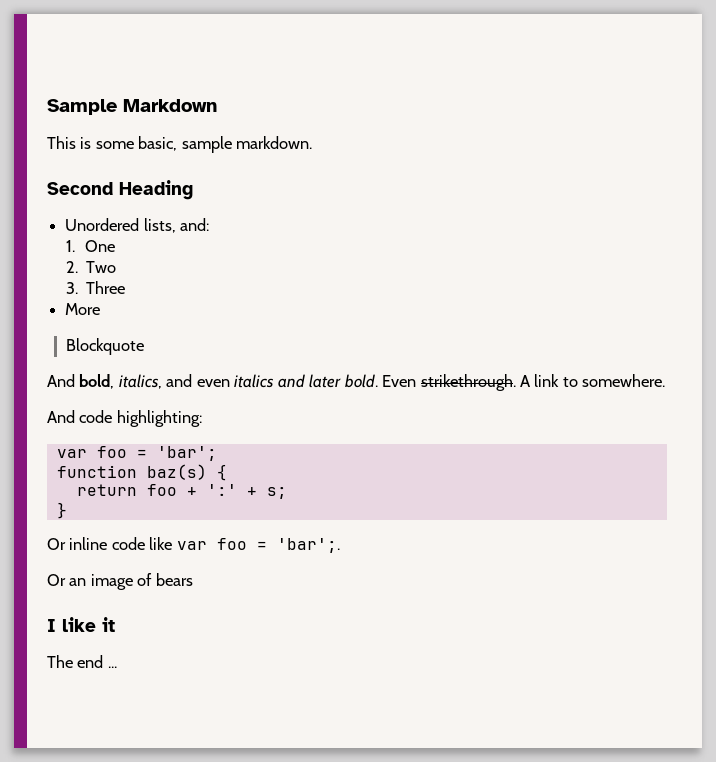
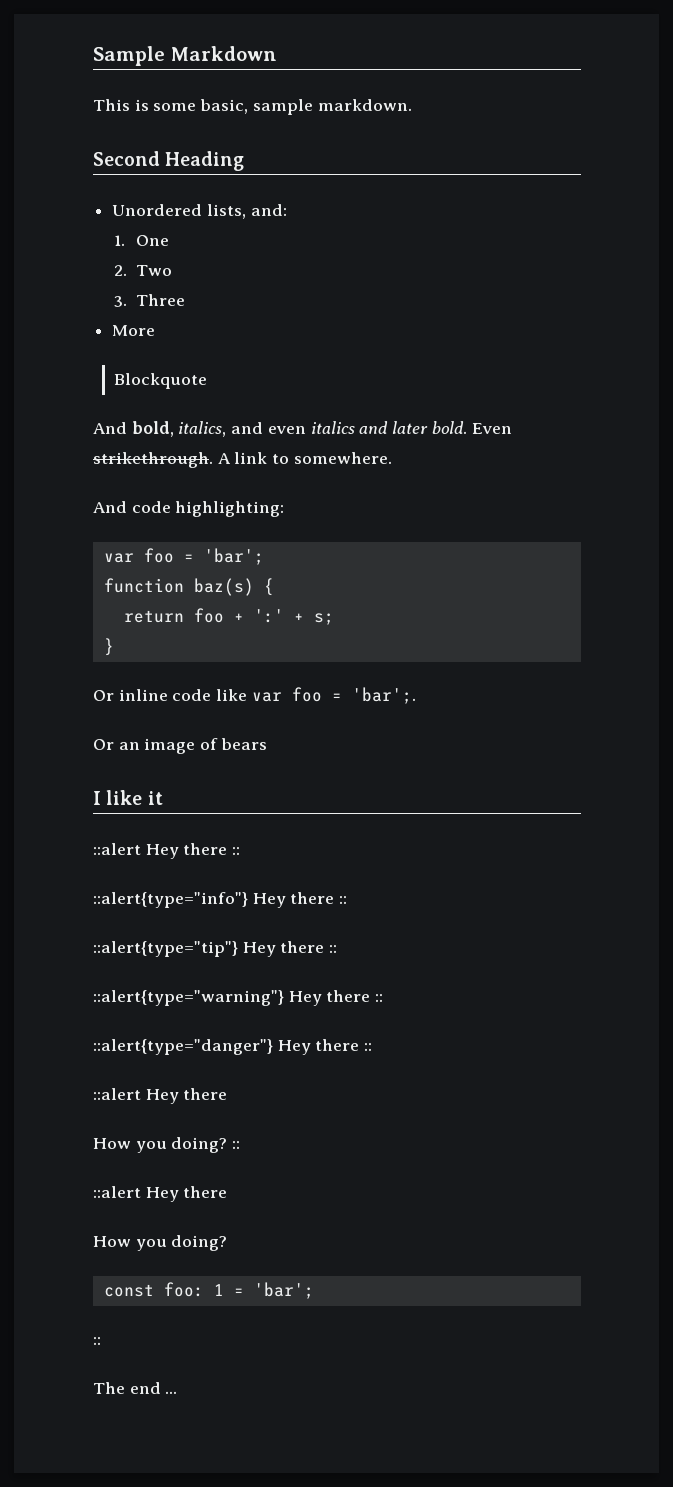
(115, 624) none -> [93,843,241,859] [93,892,348,908] [93,941,338,957] [93,990,384,1006] [93,1039,373,1055] [93,1088,228,1104] [93,1137,241,1153] [93,1186,228,1202] [93,1235,228,1251] [103,1282,314,1299] [93,1337,101,1345] // ::alert Hey there :: // ::alert{type="info"} Hey there :: // ::alert{type="tip"} Hey there :: // ::alert{type="warning"} Hey there :: // ::alert{type="danger"} Hey there :: // ::alert Hey there // How you doing? :: // ::alert Hey there // How you doing? // const foo: 1 = 'bar'; // ::

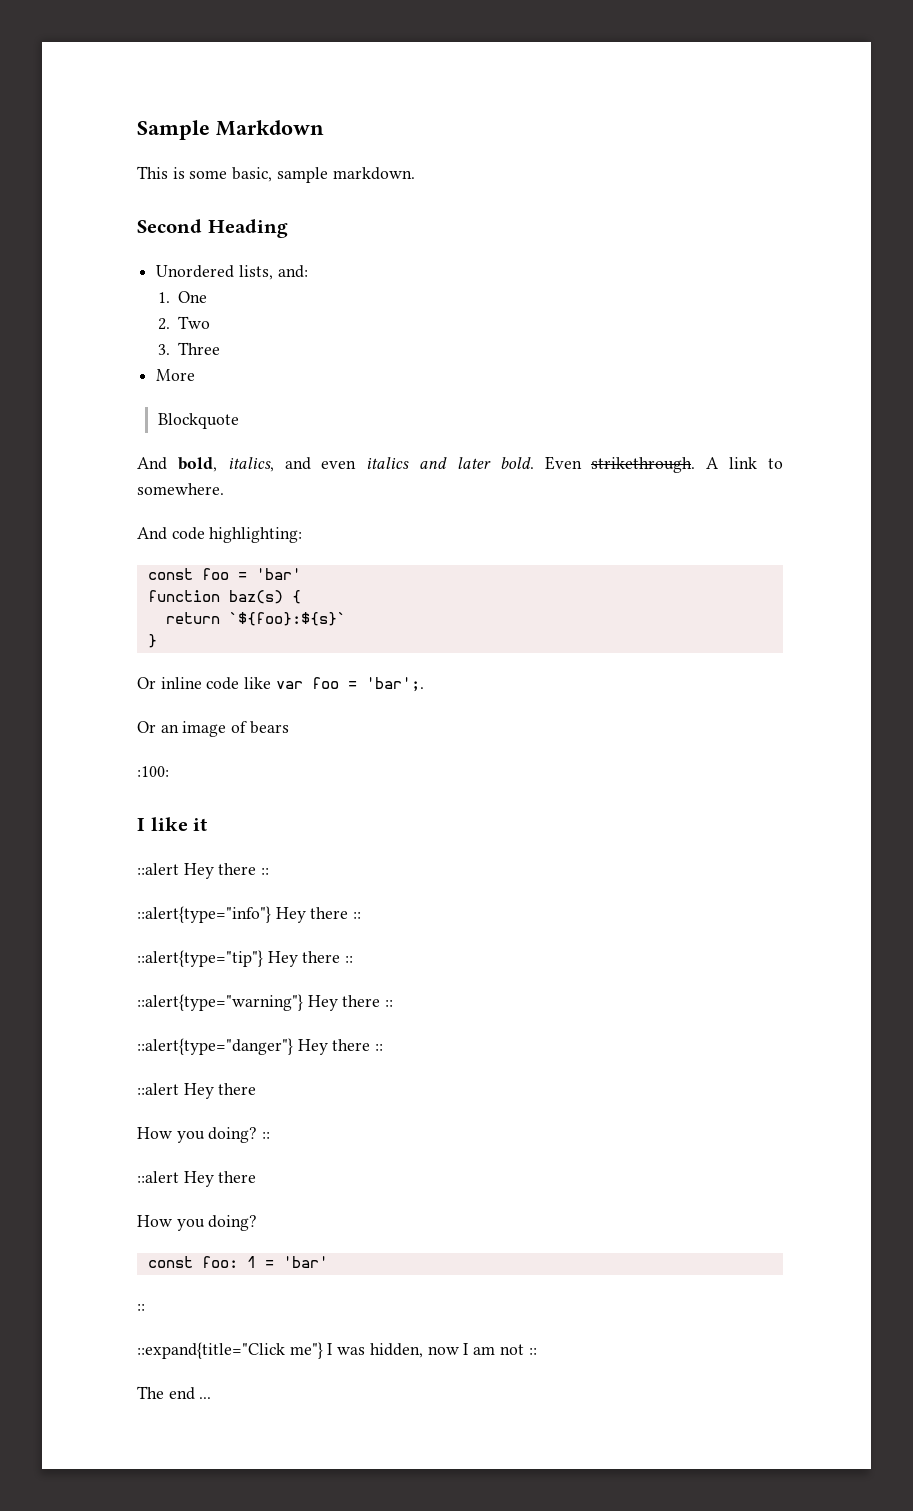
[103,548,264,565] var foo = 'bar'; -> [147,568,301,580] const foo = 'bar'
[193,608,334,625] foo + ':' + s; -> [228,612,346,626] `${foo}:${s}`
(267, 744) none -> [137,766,169,777] // :100:
[253,1282,314,1299] [93,1337,101,1345] 'bar'; // :: -> [282,1256,328,1268] [137,1304,145,1311] [137,1342,537,1359] 'bar' // :: // ::expand{title="Click me"} I was hidden, now I am not ::

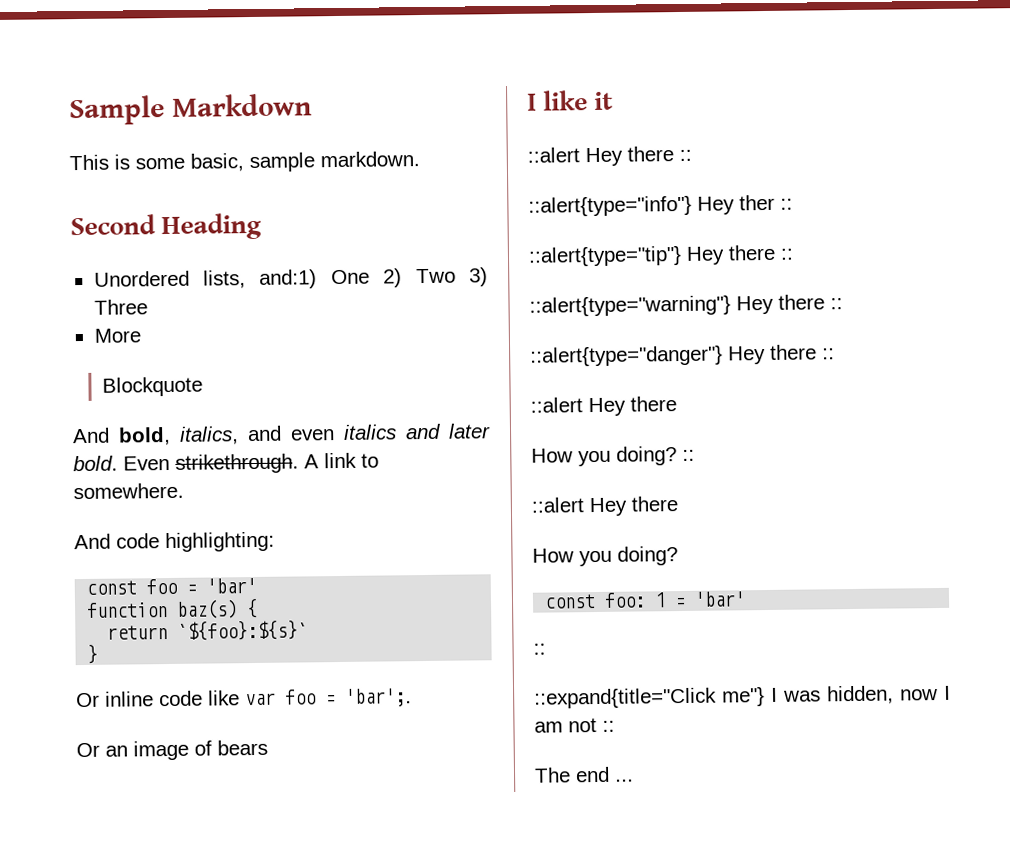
[277,265,308,278] [157,292,170,303] and: // 1. -> [259,269,318,289] and:1)
[157,318,170,330] // 2. -> [383,268,403,288] 2)
[157,344,170,355] // 3. -> [468,267,488,287] 3)
[137,766,169,777] // :100: -> (268, 747) none
[310,907,349,919] there -> [739,194,775,211] ther

